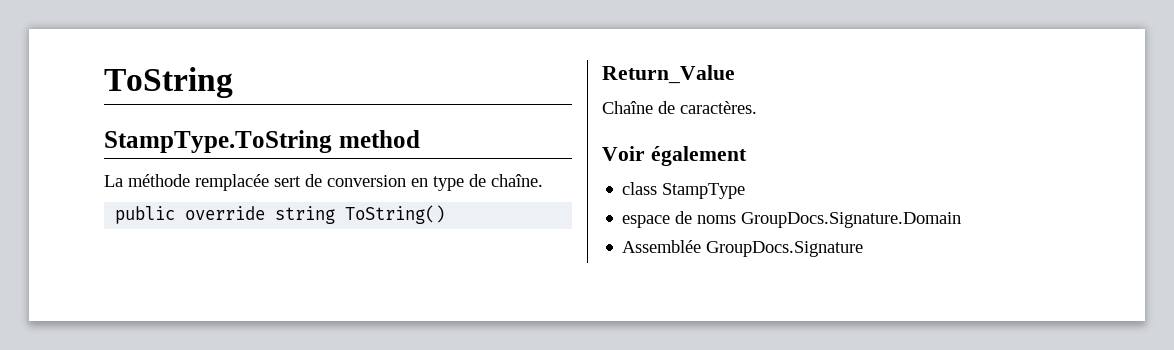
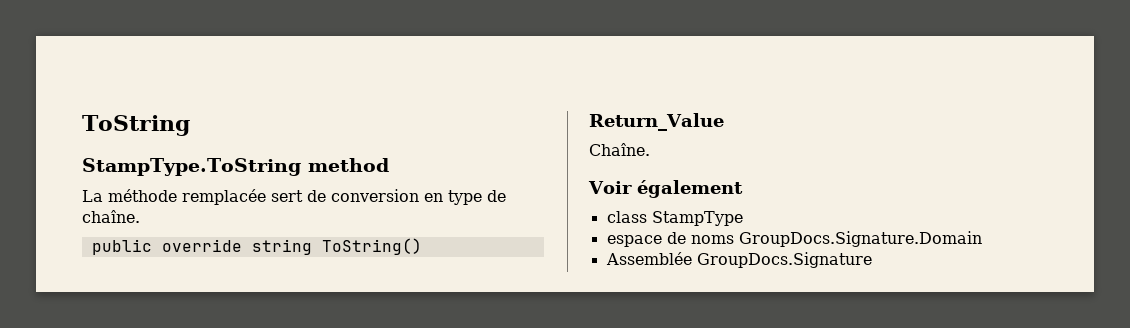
[602,101,757,114] Chaîne de caractères. -> [589,143,650,156] Chaîne.

